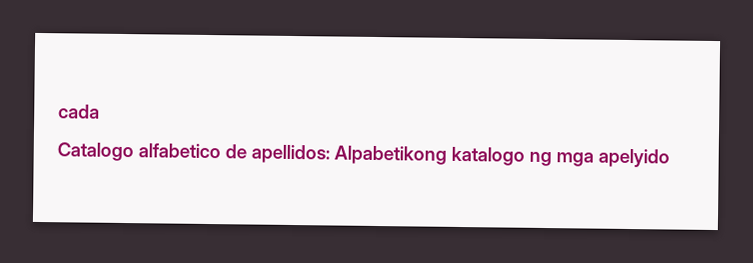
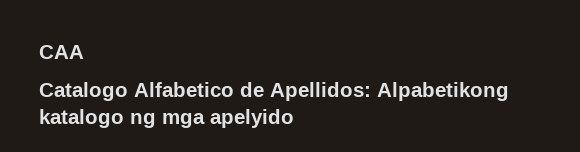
[58,104,100,119] cada -> [39,45,84,59] CAA
[137,143,330,164] alfabetico de apellidos: -> [134,82,371,101] Alfabetico de Apellidos:

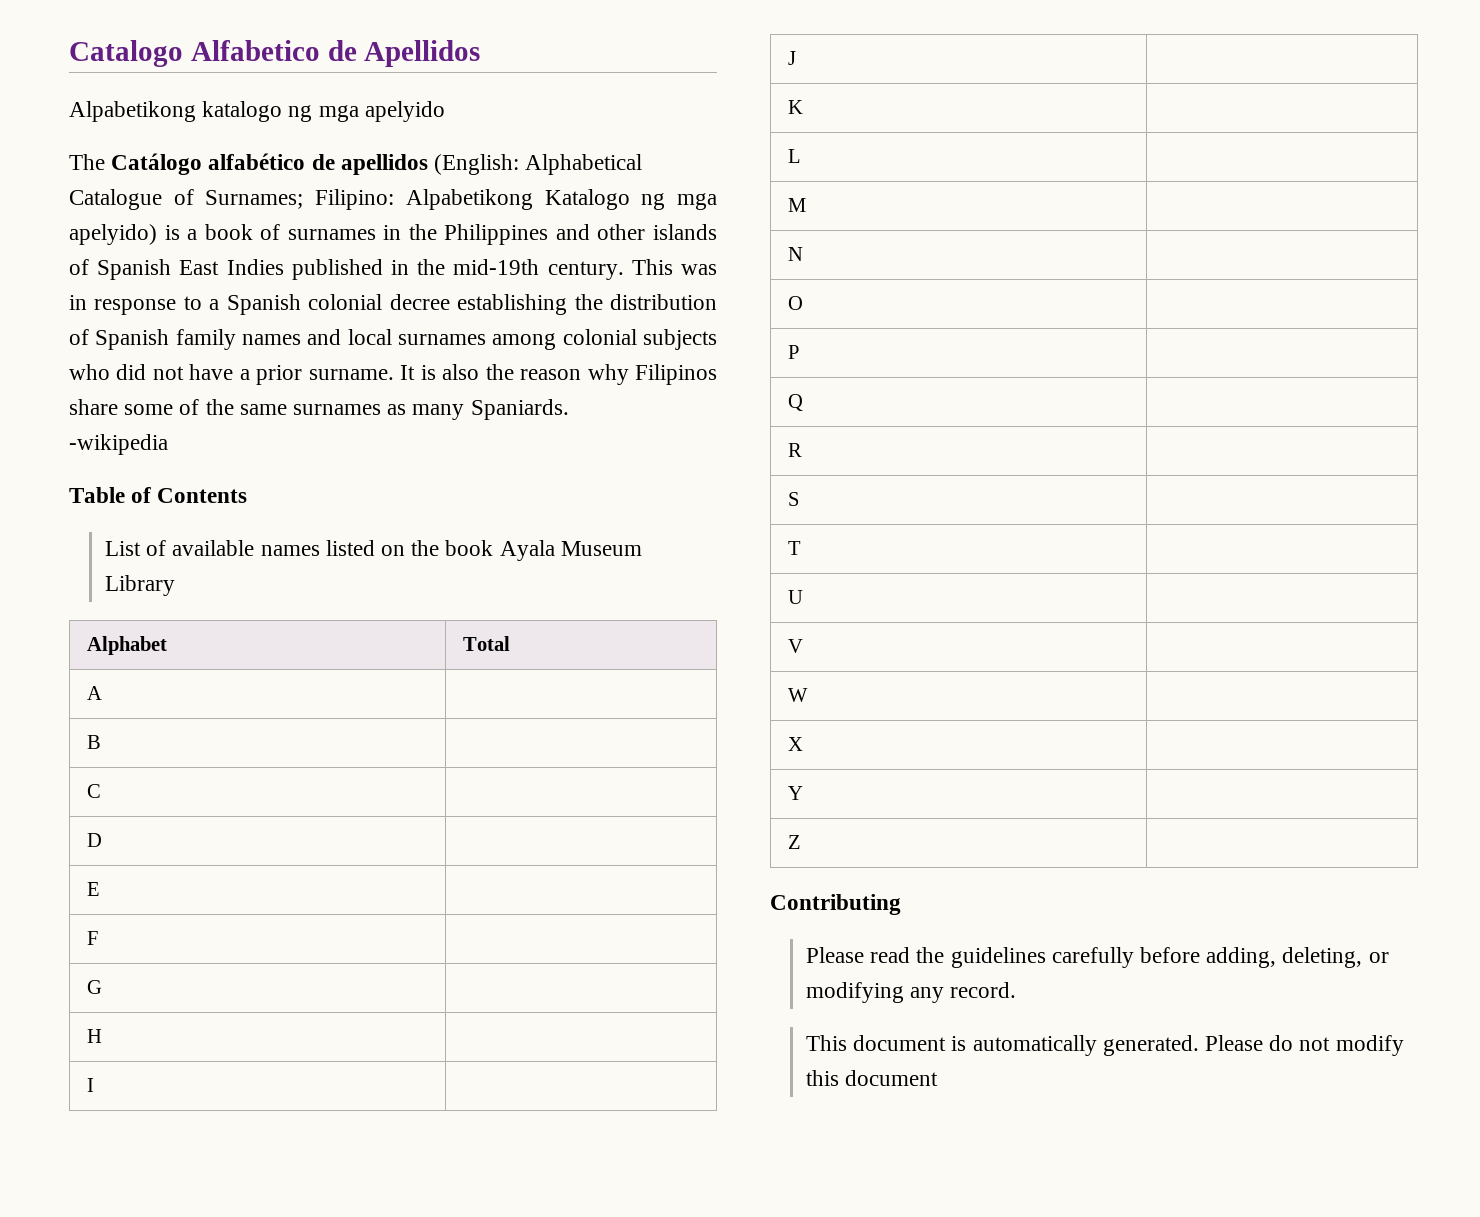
[39,45,84,59] CAA // -> (69, 53) none
[270,82,371,101] Apellidos: -> [364,40,481,67] Apellidos //
(294, 118) none -> [69,153,643,175] [69,189,717,210] [69,224,717,245] [69,259,717,280] [69,294,717,315] [69,329,717,350] [69,364,717,385] [69,399,569,420] [69,434,168,455] [69,487,248,503] [104,540,642,561] [104,575,175,596] [87,636,168,655] [463,636,511,651] [87,686,103,700] [87,735,102,749] [87,784,102,798] [87,833,103,847] [87,882,101,896] [87,931,99,945] [87,980,103,994] [87,1029,103,1043] [87,1078,95,1092] [788,51,797,65] [788,100,804,114] [788,149,802,163] [788,198,807,212] [788,247,804,261] [788,296,804,310] [788,345,800,359] [788,394,804,411] [788,443,803,457] [788,492,800,506] [788,541,802,555] [788,590,804,604] [788,639,804,653] [788,688,809,702] [788,737,804,751] [788,786,804,800] [788,835,802,849] [770,894,901,915] [805,947,1389,968] [805,982,1017,1003] [805,1035,1404,1056] [805,1070,939,1086] // The Catálogo alfabético de apellidos (English: Alphabetical Catalogue of Surnames; Filipino: Alpabetikong Katalogo ng mga apelyido) is a book of surnames in the Philippines and other islands of Spanish East Indies published in the mid-19th century. This was in response to a Spanish colonial decree establishing the distribution of Spanish family names and local surnames among colonial subjects who did not have a prior surname. It is also the reason why Filipinos share some of the same surnames as many Spaniards. // -wikipedia // Table of Contents // List of available names listed on the book Ayala Museum Library // Alphabet | Total // A | // B | // C | // D | // E | // F | // G | // H | // I | // J | // K | // L | // M | // N | // O | // P | // Q | // R | // S | // T | // U | // V | // W | // X | // Y | // Z | // Contributing // Please read the guidelines carefully before adding, deleting, or modifying any record. // This document is automatically generated. Please do not modify this document

